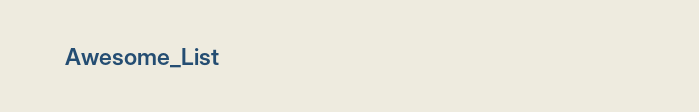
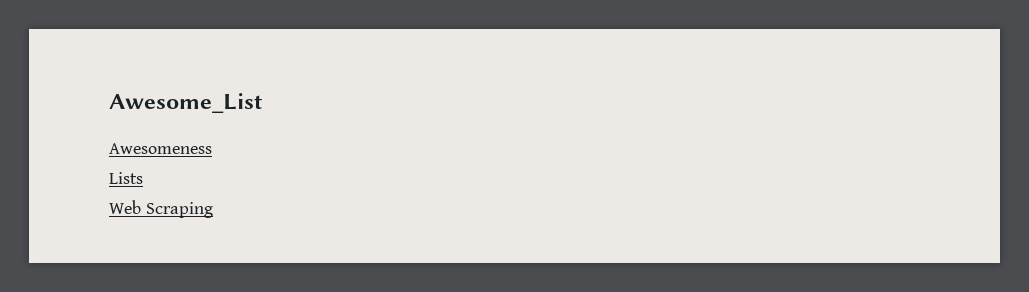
(219, 58) none -> [109,143,212,154] [109,172,143,184] [109,200,213,218] // Awesomeness // Lists // Web Scraping

